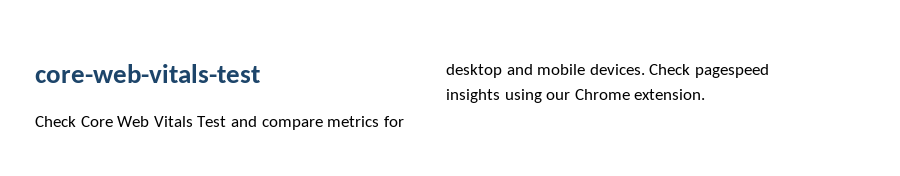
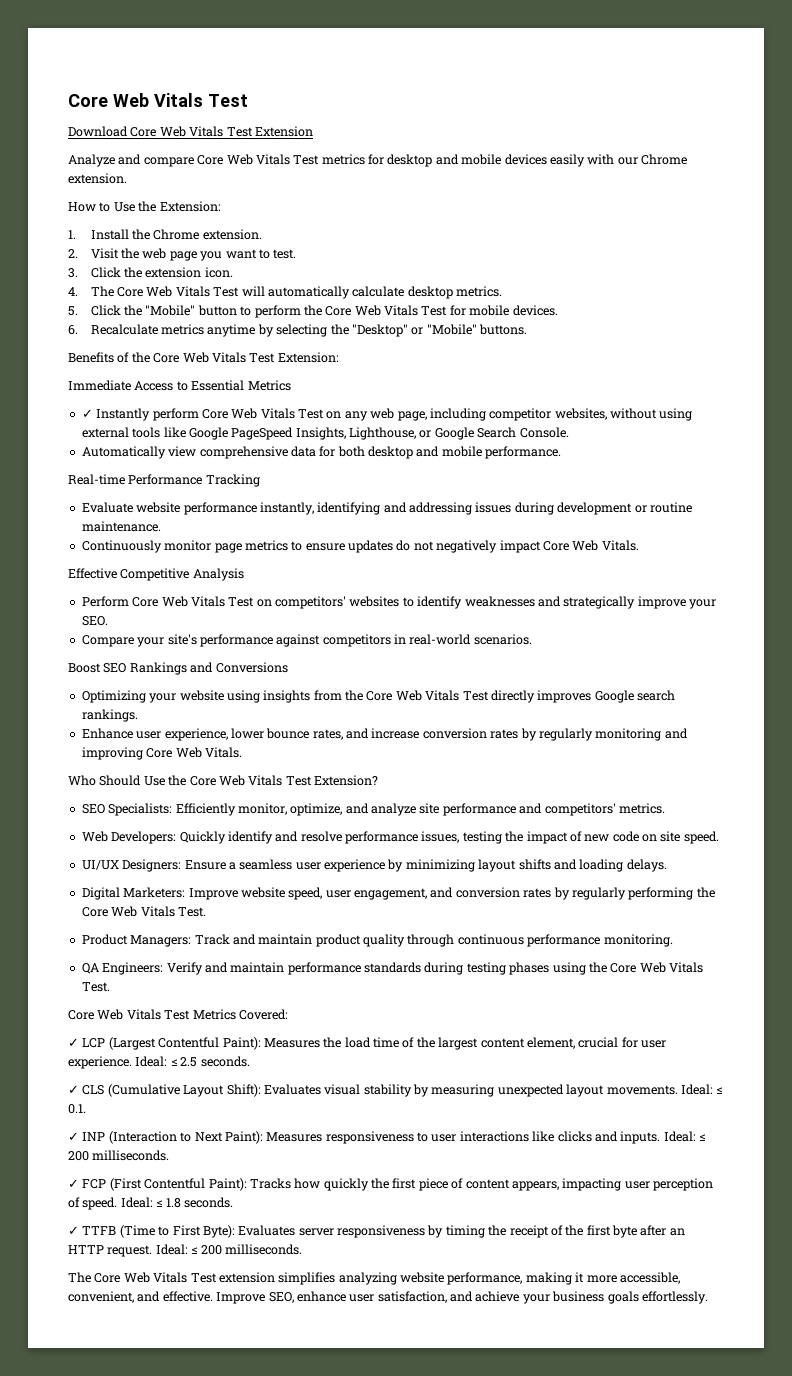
[35,64,260,83] [35,116,323,130] core-web-vitals-test // Check Core Web Vitals Test and compare -> [68,93,248,107] [68,126,313,137] [68,154,320,167] Core Web Vitals Test // Download Core Web Vitals Test Extension // Analyze and compare Core Web Vitals Test
[589,64,769,78] [446,89,706,103] devices. Check pagespeed insights using our Chrome extension. -> [504,154,687,167] [68,173,127,184] [68,201,221,212] [68,229,262,240] [68,248,297,261] [68,267,233,278] [68,286,503,299] [68,305,558,318] [68,324,528,337] [68,352,339,363] [68,380,291,391] [81,408,693,421] [81,427,569,440] [81,446,562,459] [68,474,260,487] [81,502,692,515] [81,521,161,532] [81,540,639,553] [68,568,244,581] [81,596,716,609] [81,616,108,626] [81,634,532,647] [68,662,288,675] [81,690,675,703] [81,709,138,722] [81,728,688,741] [81,747,242,760] [68,775,378,786] [81,803,665,816] [81,831,719,844] [81,859,667,872] [81,887,715,900] [81,906,206,917] [81,934,673,947] [81,962,703,975] [81,982,110,992] [68,1009,288,1020] [68,1037,666,1050] [68,1056,250,1069] [68,1084,723,1097] [68,1104,86,1114] [68,1131,705,1144] [68,1150,170,1161] [68,1178,713,1191] [68,1197,233,1210] [68,1225,685,1238] [68,1244,302,1257] [68,1272,680,1285] [68,1291,708,1304] devices easily with our Chrome extension. // How to Use the Extension: // 1. Install the Chrome extension. // 2. Visit the web page you want to test. // 3. Click the extension icon. // 4. The Core Web Vitals Test will automatically calculate desktop metrics. // 5. Click the "Mobile" button to perform the Core Web Vitals Test for mobile devices. // 6. Recalculate metrics anytime by selecting the "Desktop" or "Mobile" buttons. // Benefits of the Core Web Vitals Test Extension: // Immediate Access to Essential Metrics // ✓ Instantly perform Core Web Vitals Test on any web page, including competitor websites, without using external tools like Google PageSpeed Insights, Lighthouse, or Google Search Console. // Automatically view comprehensive data for both desktop and mobile performance. // Real-time Performance Tracking // Evaluate website performance instantly, identifying and addressing issues during development or routine maintenance. // Continuously monitor page metrics to ensure updates do not negatively impact Core Web Vitals. // Effective Competitive Analysis // Perform Core Web Vitals Test on competitors' websites to identify weaknesses and strategically improve your SEO. // Compare your site's performance against competitors in real-world scenarios. // Boost SEO Rankings and Conversions // Optimizing your website using insights from the Core Web Vitals Test directly improves Google search rankings. // Enhance user experience, lower bounce rates, and increase conversion rates by regularly monitoring and improving Core Web Vitals. // Who Should Use the Core Web Vitals Test Extension? // SEO Specialists: Efficiently monitor, optimize, and analyze site performance and competitors' metrics. // Web Developers: Quickly identify and resolve performance issues, testing the impact of new code on site speed. // UI/UX Designers: Ensure a seamless user experience by minimizing layout shifts and loading delays. // Digital Marketers: Improve website speed, user engagement, and conversion rates by regularly performing the Core Web Vitals Test. // Product Managers: Track and maintain product quality through continuous performance monitoring. // QA Engineers: Verify and maintain performance standards during testing phases using the Core Web Vitals Test. // Core Web Vitals Test Metrics Covered: // ✓ LCP (Largest Contentful Paint): Measures the load time of the largest content element, crucial for user experience. Ideal: ≤ 2.5 seconds. // ✓ CLS (Cumulative Layout Shift): Evaluates visual stability by measuring unexpected layout movements. Ideal: ≤ 0.1. // ✓ INP (Interaction to Next Paint): Measures responsiveness to user interactions like clicks and inputs. Ideal: ≤ 200 milliseconds. // ✓ FCP (First Contentful Paint): Tracks how quickly the first piece of content appears, impacting user perception of speed. Ideal: ≤ 1.8 seconds. // ✓ TTFB (Time to First Byte): Evaluates server responsiveness by timing the receipt of the first byte after an HTTP request. Ideal: ≤ 200 milliseconds. // The Core Web Vitals Test extension simplifies analyzing website performance, making it more accessible, convenient, and effective. Improve SEO, enhance user satisfaction, and achieve your business goals effortlessly.

